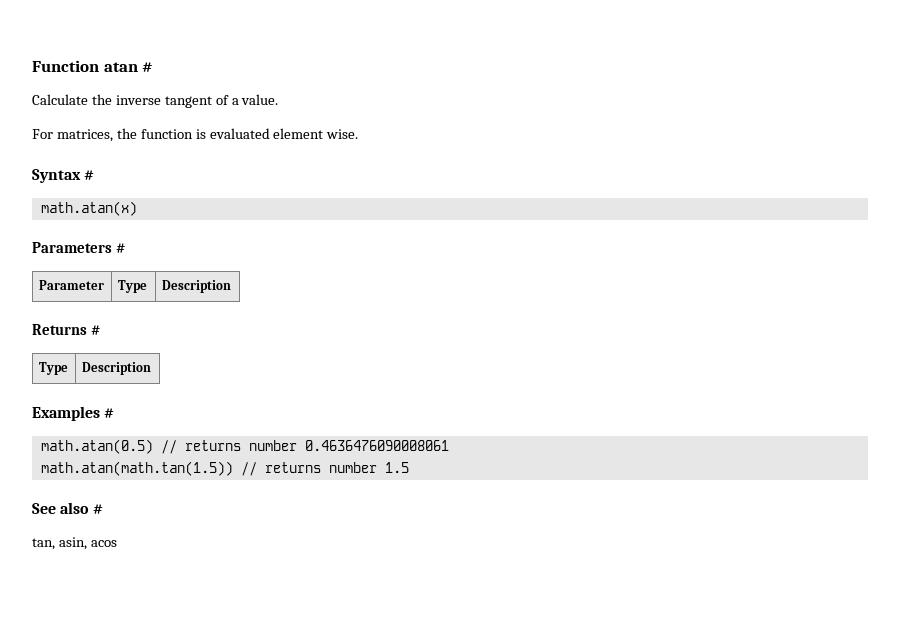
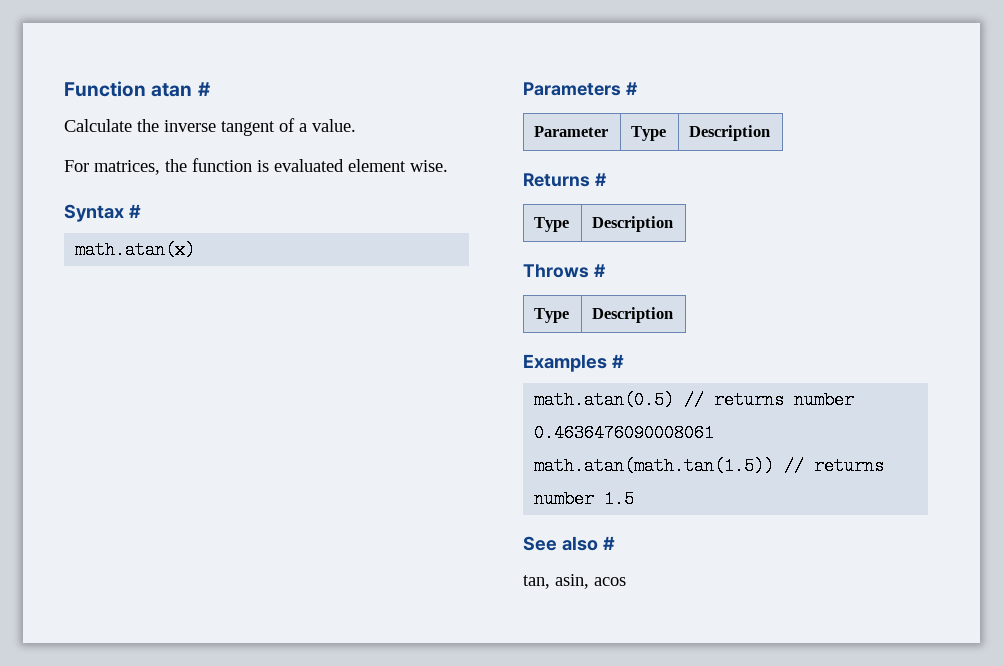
(151, 368) none -> [523,264,606,278] [534,308,570,323] [592,307,674,323] // Throws # // Type | Description

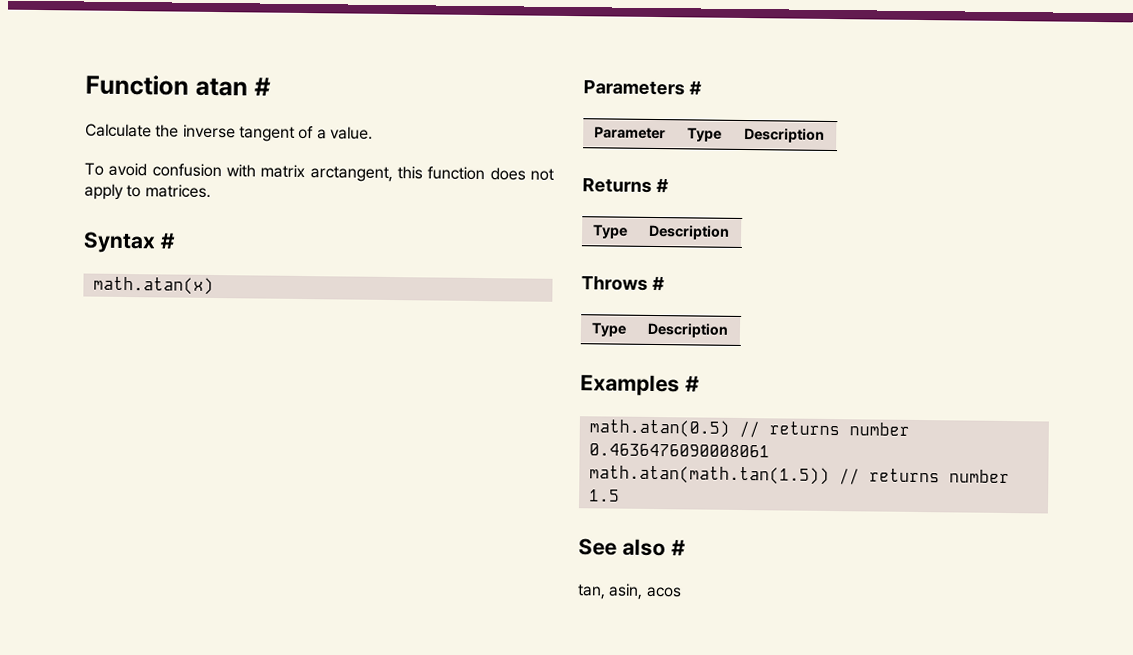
[64,158,448,175] For matrices, the function is evaluated element wise. -> [84,162,554,183] [84,183,211,200] To avoid confusion with matrix arctangent, this function does not apply to matrices.

